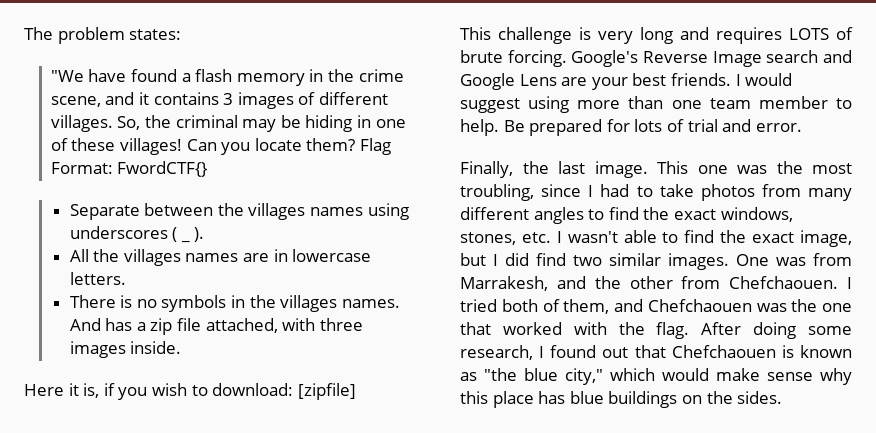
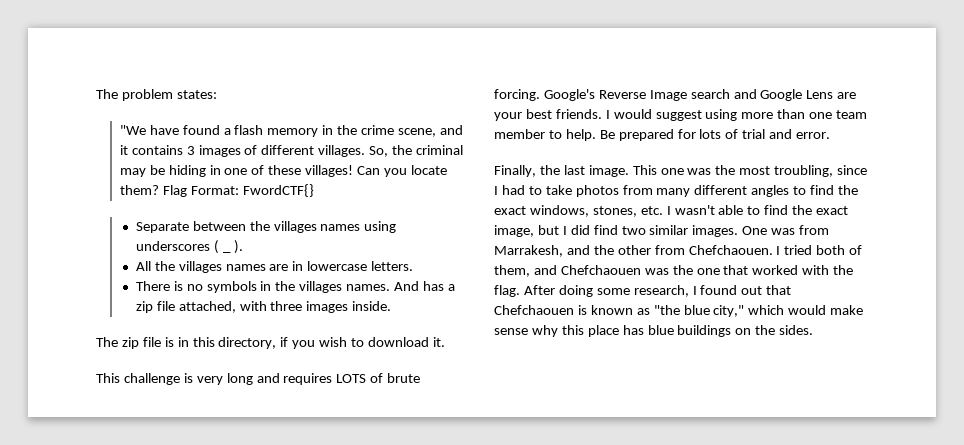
[24,383,100,398] Here it is, -> [96,337,277,349] The zip file is in this directory,
[212,383,356,400] download: [zipfile] -> [368,337,445,347] download it.

